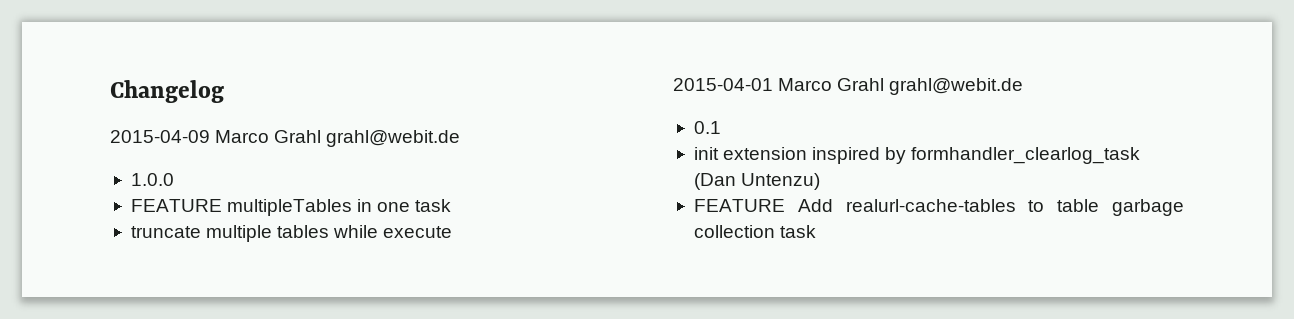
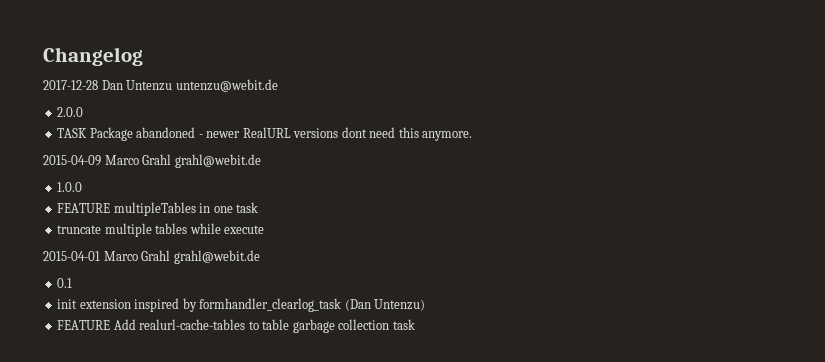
(224, 91) none -> [43,79,278,92] [57,107,84,117] [57,127,473,141] // 2017-12-28 Dan Untenzu untenzu@webit.de // 2.0.0 // TASK Package abandoned - newer RealURL versions dont need this anymore.

